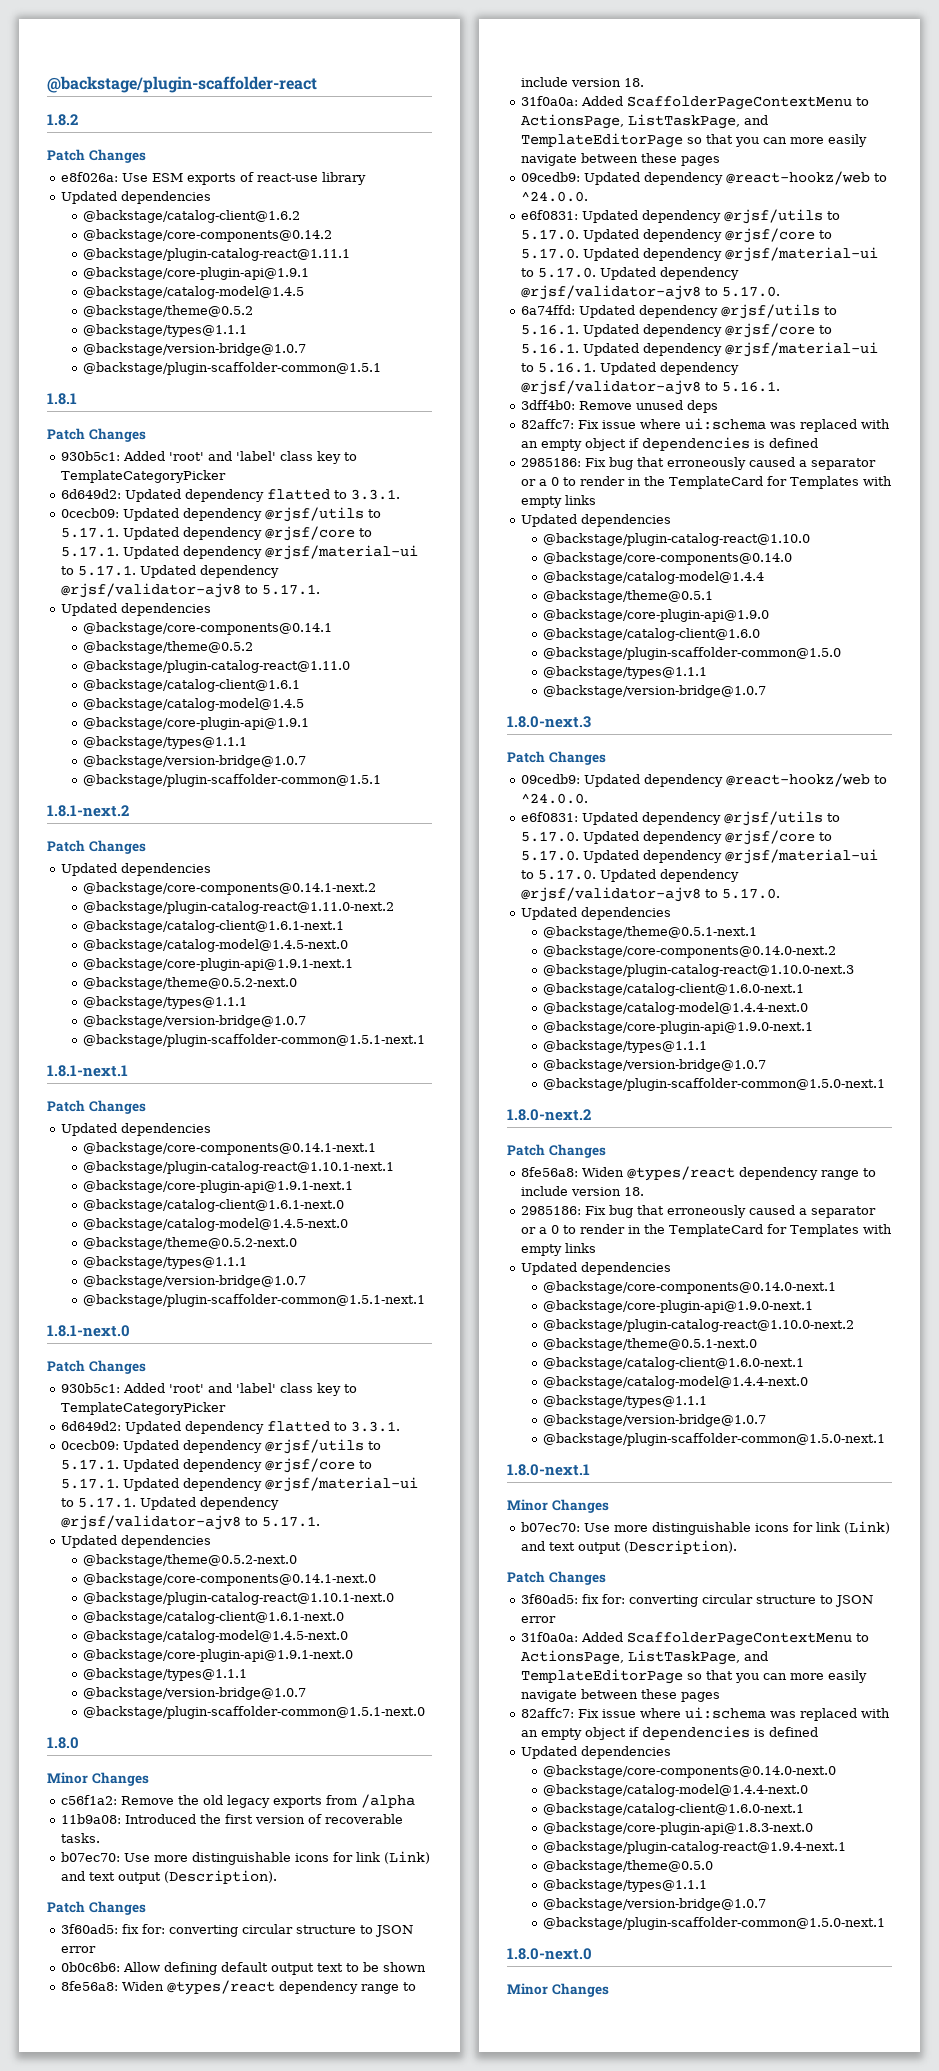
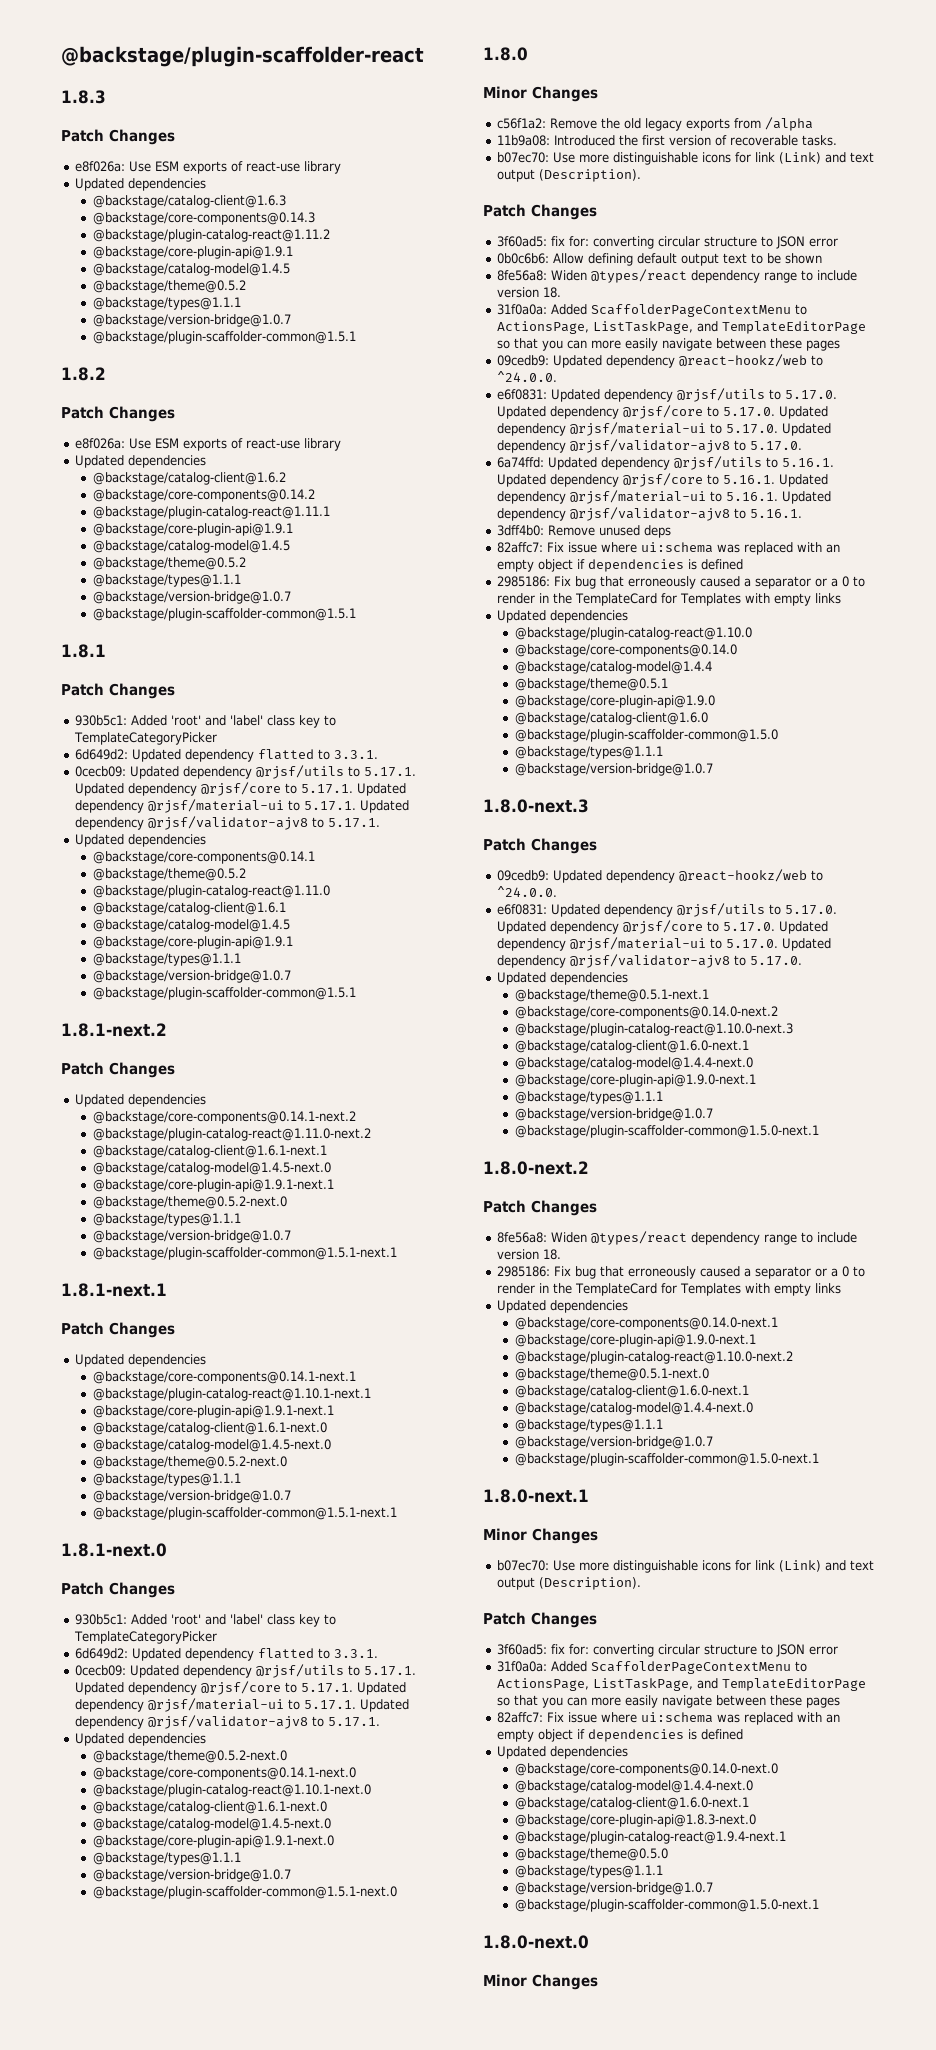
(317, 84) none -> [61,90,106,104] [61,129,175,145] [74,161,341,174] [74,178,206,191] [92,195,286,208] [92,212,315,225] [92,229,330,242] [92,246,293,259] [92,263,290,276] [92,280,246,293] [92,297,241,310] [92,314,291,327] [92,331,356,344] // 1.8.3 // Patch Changes // e8f026a: Use ESM exports of react-use library // Updated dependencies // @backstage/catalog-client@1.6.3 // @backstage/core-components@0.14.3 // @backstage/plugin-catalog-react@1.11.2 // @backstage/core-plugin-api@1.9.1 // @backstage/catalog-model@1.4.5 // @backstage/theme@0.5.2 // @backstage/types@1.1.1 // @backstage/version-bridge@1.0.7 // @backstage/plugin-scaffolder-common@1.5.1

